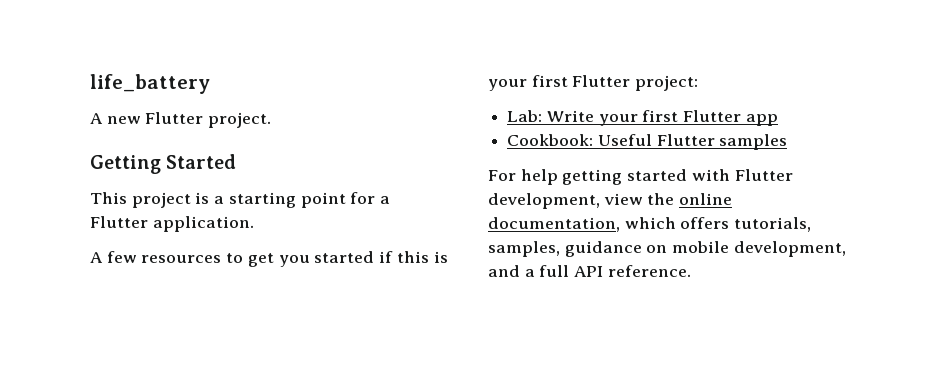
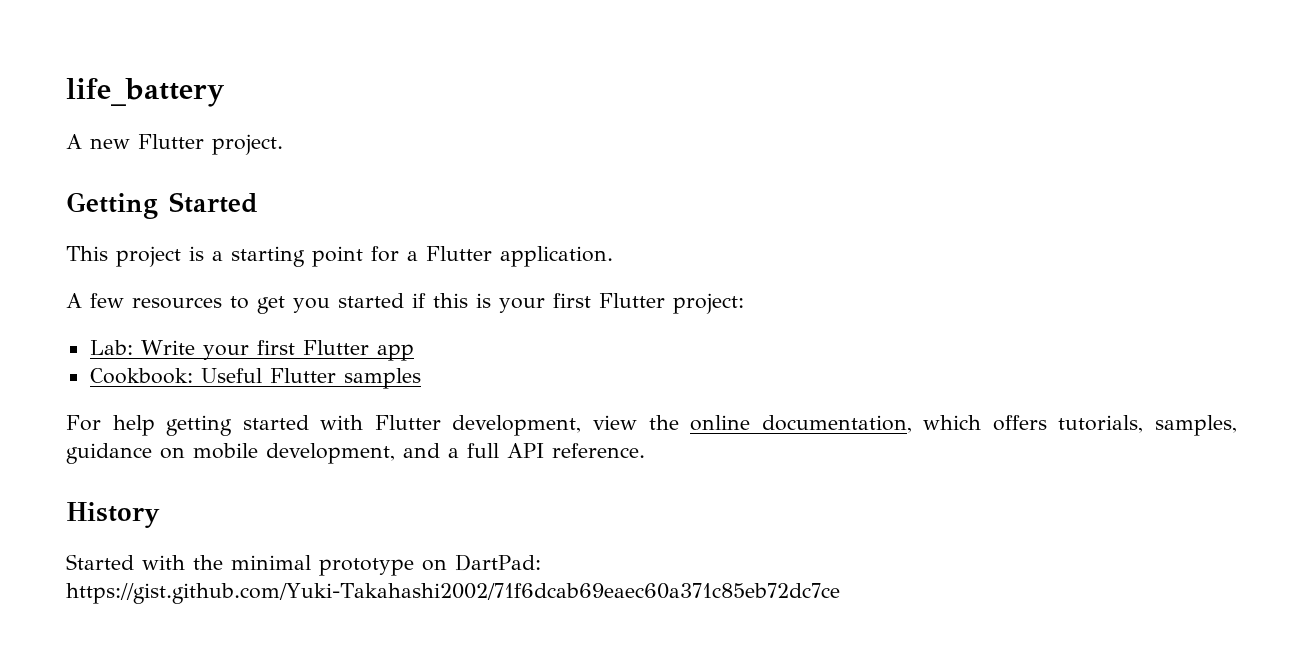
(691, 271) none -> [66,502,160,528] [66,554,541,576] [66,583,840,604] // History // Started with the minimal prototype on DartPad: https://gist.github.com/Yuki-Takahashi2002/71f6dcab69eaec60a371c85eb72dc7ce

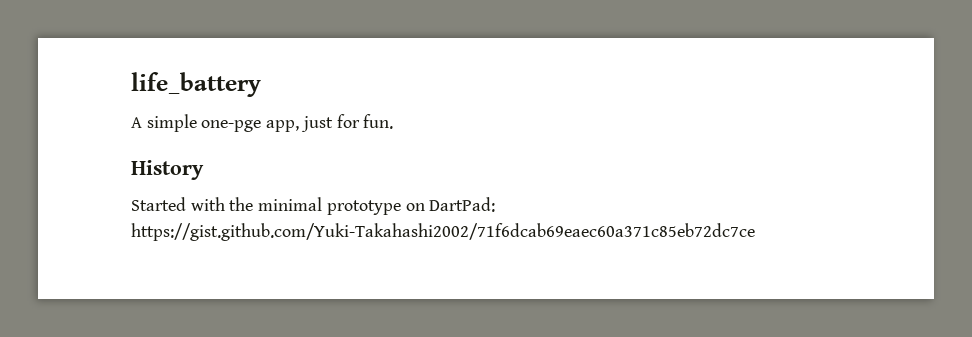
[90,134,283,155] [66,192,258,219] [66,246,613,267] [66,293,744,314] [89,340,414,361] [89,368,421,389] [66,415,1237,436] [66,443,645,464] new Flutter project. // Getting Started // This project is a starting point for a Flutter application. // A few resources to get you started if this is your first Flutter project: // Lab: Write your first Flutter app // Cookbook: Useful Flutter samples // For help getting started with Flutter development, view the online documentation, which offers tutorials, samples, guidance on mobile development, and a full API reference. -> [146,114,394,132] simple one-pge app, just for fun.

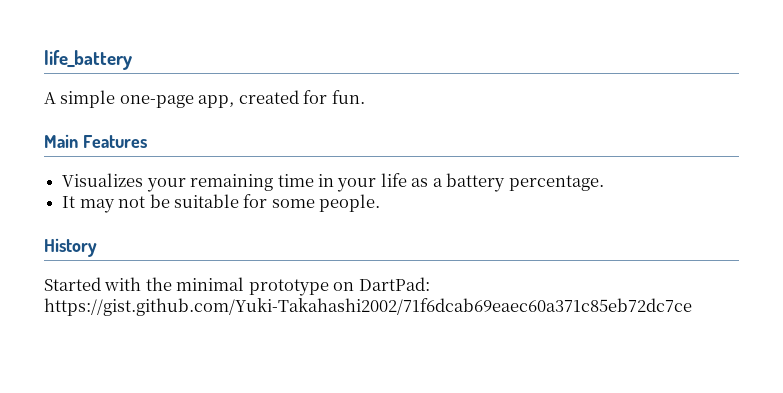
[201,116,333,132] one-pge app, just -> [119,90,299,108] one-page app, created
(394, 121) none -> [44,134,147,148] [62,173,604,192] [62,194,381,213] // Main Features // Visualizes your remaining time in your life as a battery percentage. // It may not be suitable for some people.

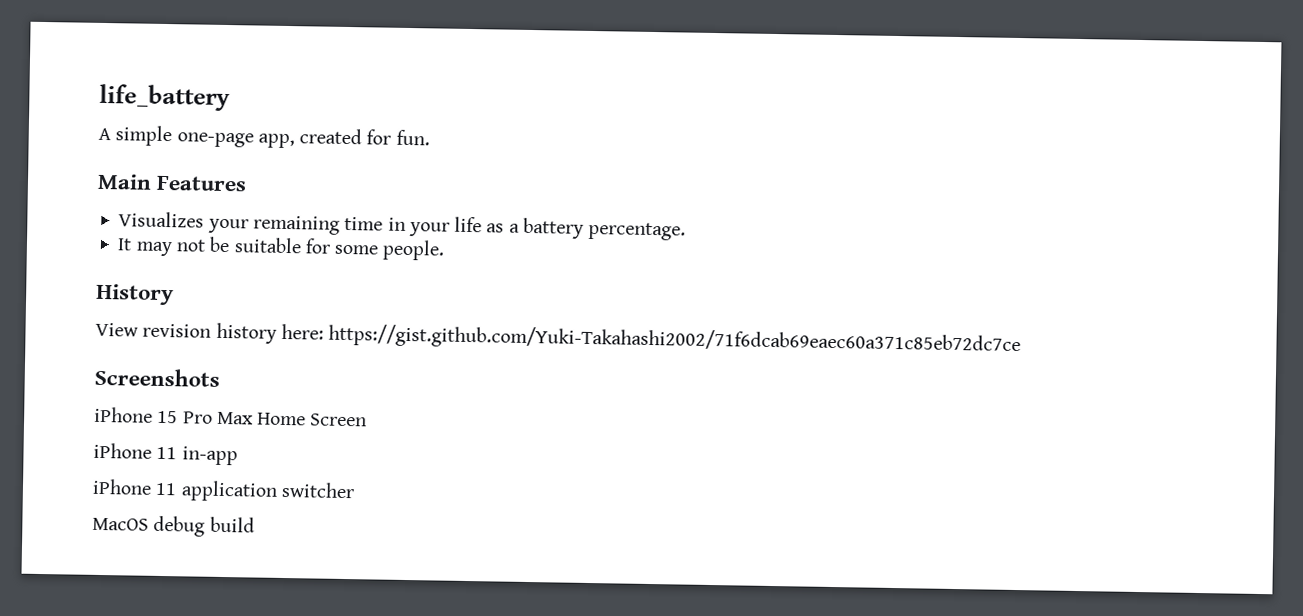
[44,277,430,296] [44,298,692,316] Started with the minimal prototype on DartPad: https://gist.github.com/Yuki-Takahashi2002/71f6dcab69eaec60a371c85eb72dc7ce -> [95,322,1022,357] [94,367,220,387] [94,406,368,427] [93,442,238,466] [92,478,355,502] [92,515,255,537] View revision history here: https://gist.github.com/Yuki-Takahashi2002/71f6dcab69eaec60a371c85eb72dc7ce // Screenshots // iPhone 15 Pro Max Home Screen // iPhone 11 in-app // iPhone 11 application switcher // MacOS debug build

